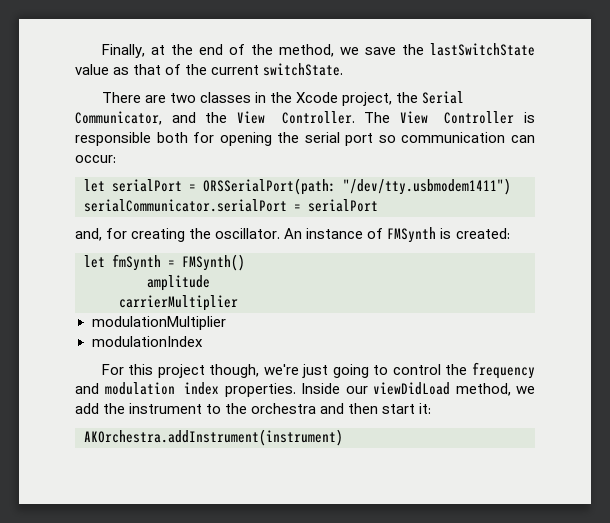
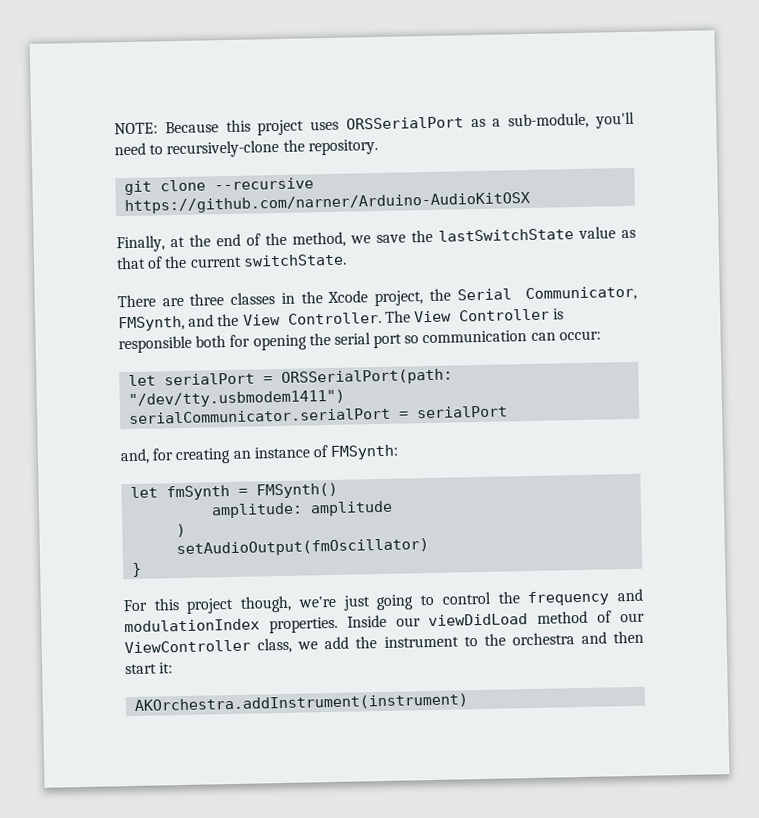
(101, 51) none -> [114,111,635,136] [114,138,378,159] [124,177,315,196] [124,191,531,215] NOTE: Because this project uses ORSSerialPort as a sub-module, you'll need to recursively-clone the repository. // git clone --recursive https://github.com/narner/Arduino-AudioKitOSX //
[169,93,196,103] two -> [189,293,225,306] three
(162, 118) none -> [118,315,185,332] FMSynth,
[189,227,510,243] the oscillator. An instance of FMSynth is created: -> [232,444,399,460] an instance of FMSynth:
(245, 262) none -> [211,502,304,519] amplitude:
[119,295,238,311] [91,316,226,330] [91,336,203,347] carrierMultiplier // modulationMultiplier // modulationIndex -> [176,523,187,538] [176,538,430,558] [132,562,143,577] ) // setAudioOutput(fmOscillator) // }
[104,382,220,395] modulation index -> [124,618,260,633] modulationIndex
[455,383,511,396] method, -> [537,610,645,624] [124,637,293,654] method of our ViewController class,

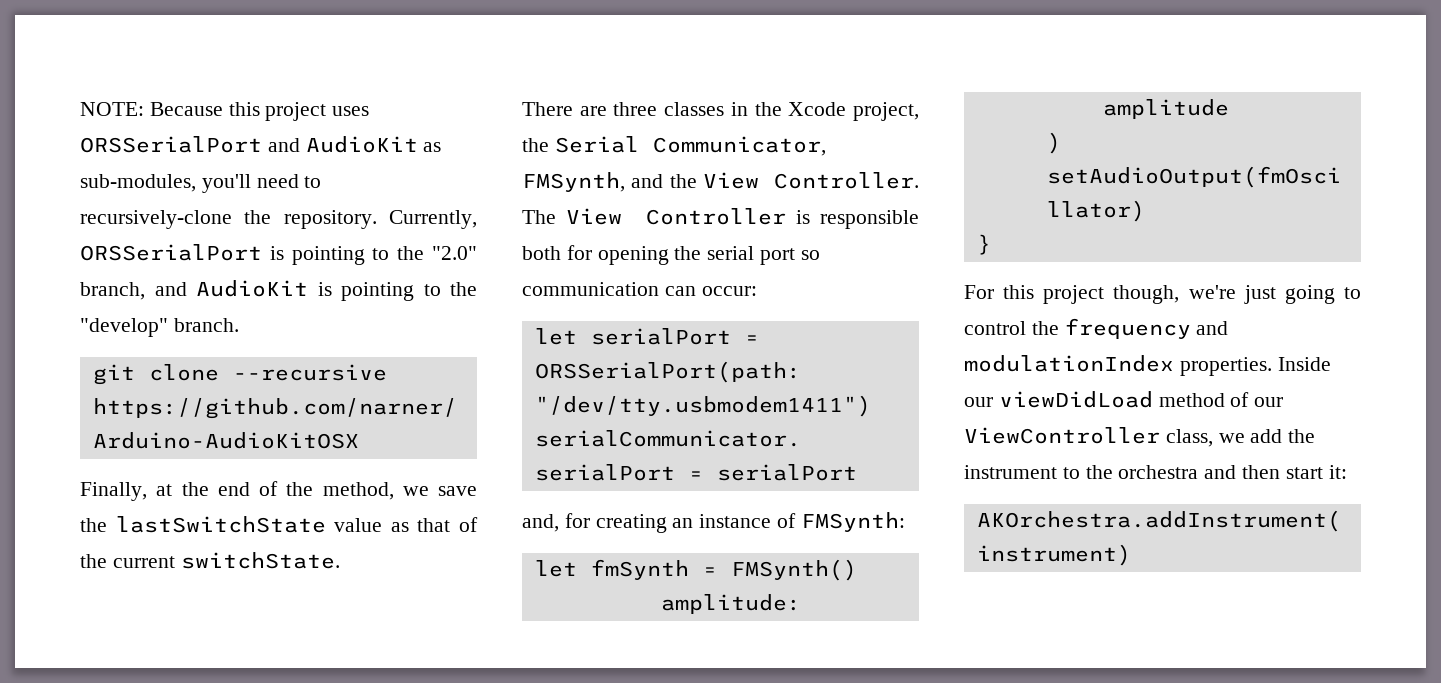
[470,112,590,130] as a sub-module, -> [267,136,442,153] [80,174,196,192] and AudioKit as sub-modules,
(378, 147) none -> [388,210,477,229] [80,244,478,265] [80,280,477,301] [80,318,239,337] Currently, ORSSerialPort is pointing to the "2.0" branch, and AudioKit is pointing to the "develop" branch.

